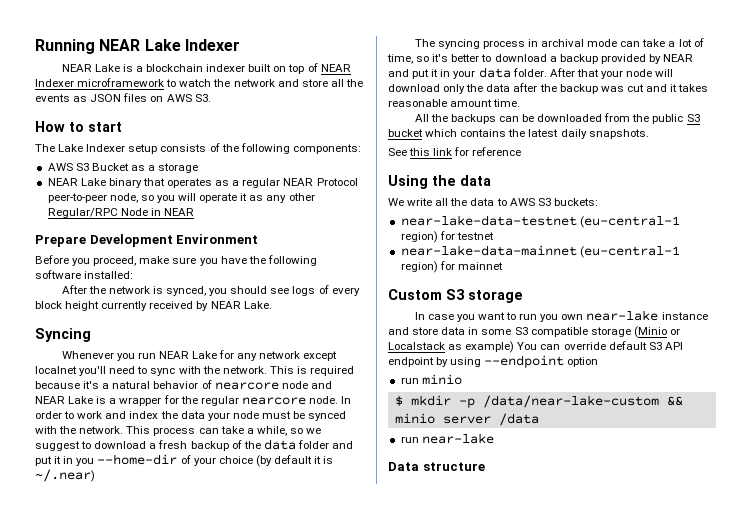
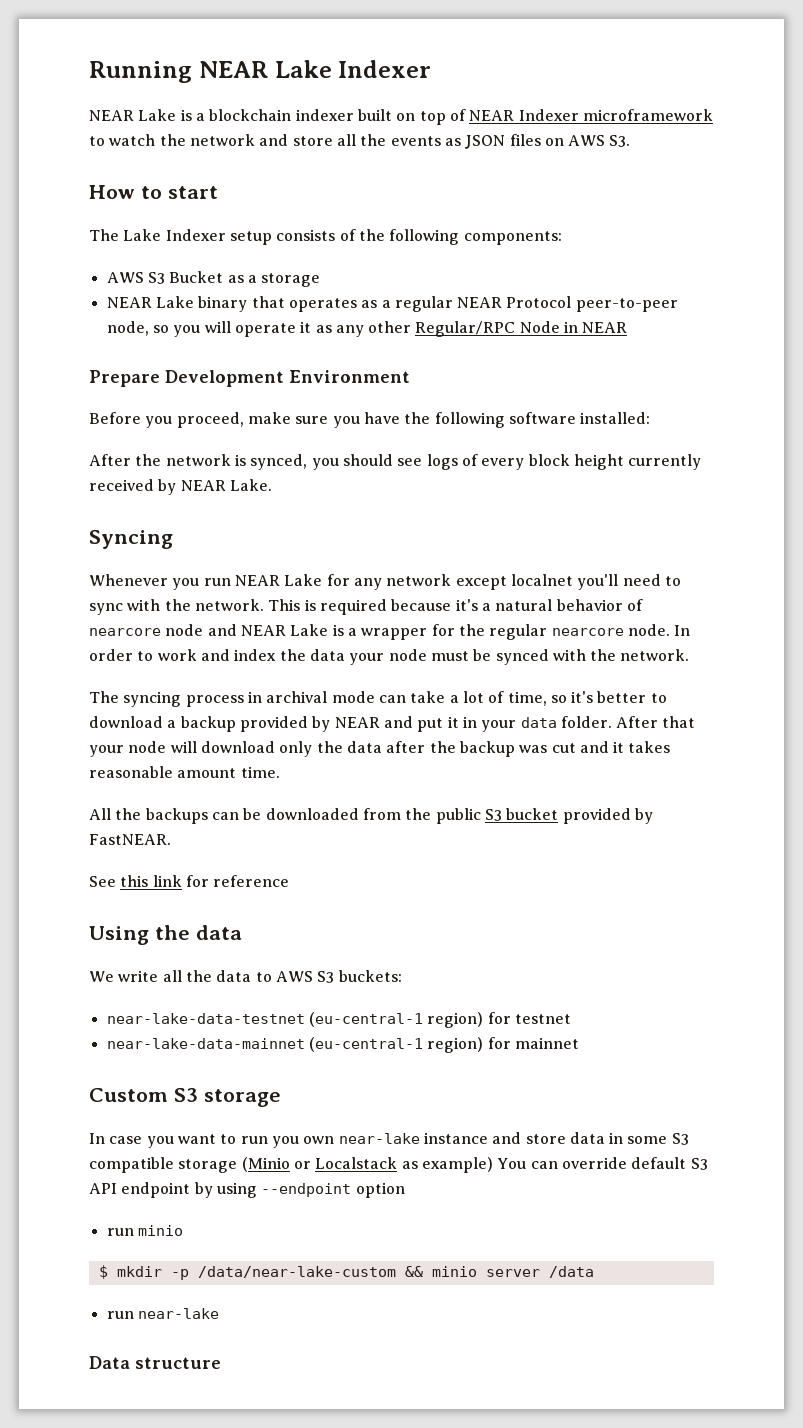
[126,426,322,436] [35,439,354,451] [35,454,334,467] [35,469,95,482] This process can take a while, so we suggest to download a fresh backup of the data folder and put it in you --home-dir of your choice (by default it is ~/.near) -> (690, 655) none
[425,129,649,139] which contains the latest daily snapshots. -> [562,808,653,824] [89,834,171,845] provided by FastNEAR.

